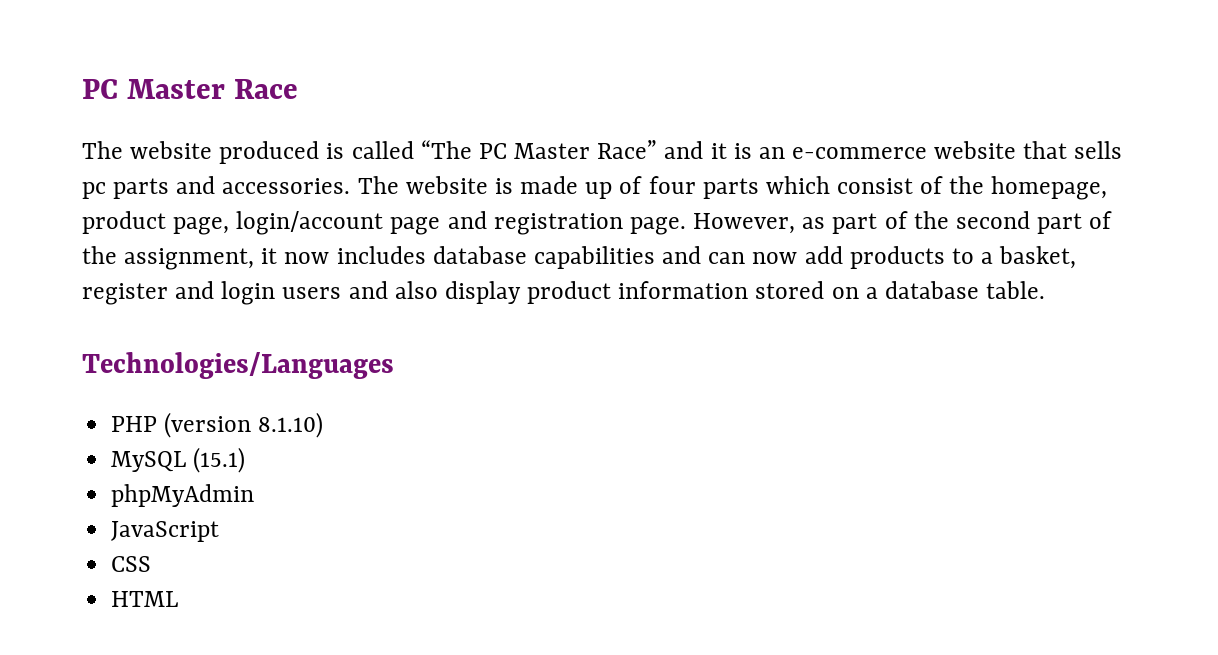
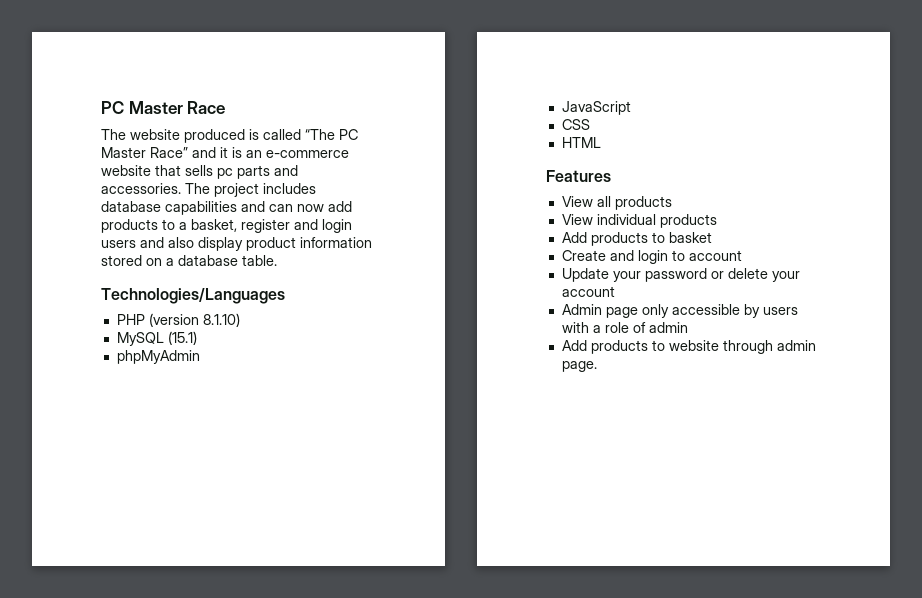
[405,176,1108,200] [82,211,1113,235] [82,246,330,270] website is made up of four parts which consist of the homepage, product page, login/account page and registration page. However, as part of the second part of the assignment, it now -> [214,183,259,197] project
(179, 599) none -> [546,170,611,182] [561,196,672,210] [561,214,717,228] [561,232,712,246] [561,250,742,264] [561,268,800,282] [561,286,615,297] [561,304,798,318] [561,322,688,333] [561,340,816,354] [561,361,597,372] // Features // View all products // View individual products // Add products to basket // Create and login to account // Update your password or delete your account // Admin page only accessible by users with a role of admin // Add products to website through admin page.

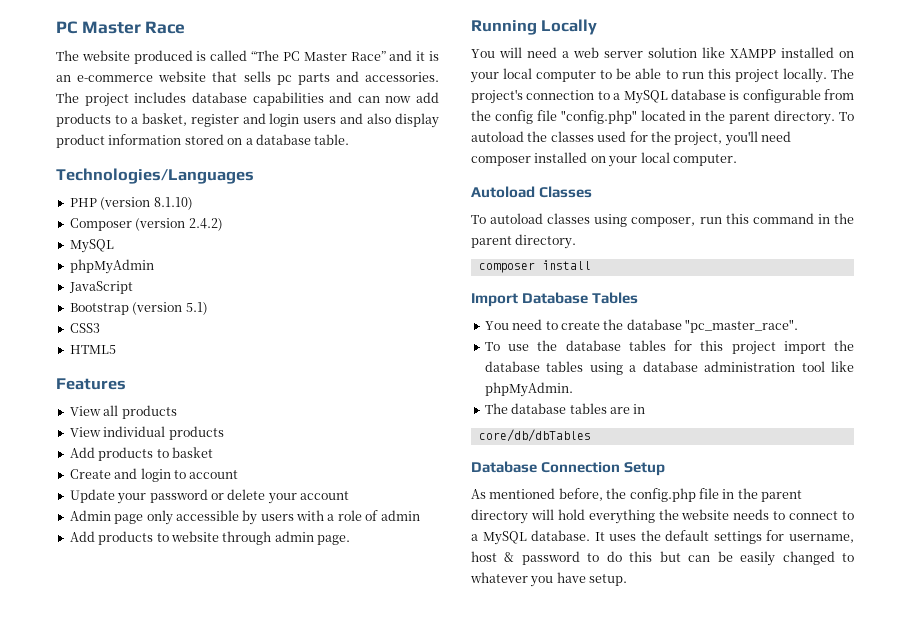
[116,331,197,346] // MySQL (15.1) -> [69,218,223,231] [69,239,114,253] // Composer (version 2.4.2) // MySQL
[561,119,590,130] [561,137,601,148] CSS // HTML -> [69,302,208,315] [69,323,100,333] [69,345,116,354] Bootstrap (version 5.1) // CSS3 // HTML5
(597, 366) none -> [471,19,598,35] [471,47,854,58] [470,68,854,83] [471,89,854,104] [471,110,854,125] [471,131,791,146] [471,152,737,167] [471,186,593,198] [471,213,854,227] [471,234,577,249] [478,260,591,273] [471,292,639,307] [484,319,798,333] [484,340,854,355] [484,361,854,375] [484,382,573,397] [484,403,646,414] [478,429,591,442] [471,461,666,476] [471,488,802,502] [471,509,855,524] [471,530,854,545] [471,551,854,566] [470,572,628,587] // Running Locally // You will need a web server solution like XAMPP installed on your local computer to be able to run this project locally. The project's connection to a MySQL database is configurable from the config file "config.php" located in the parent directory. To autoload the classes used for the project, you'll need composer installed on your local computer. // Autoload Classes // To autoload classes using composer, run this command in the parent directory. // composer install // Import Database Tables // You need to create the database "pc_master_race". // To use the database tables for this project import the database tables using a database administration tool like phpMyAdmin. // The database tables are in // core/db/dbTables // Database Connection Setup // As mentioned before, the config.php file in the parent directory will hold everything the website needs to connect to a MySQL database. It uses the default settings for username, host & password to do this but can be easily changed to whatever you have setup.

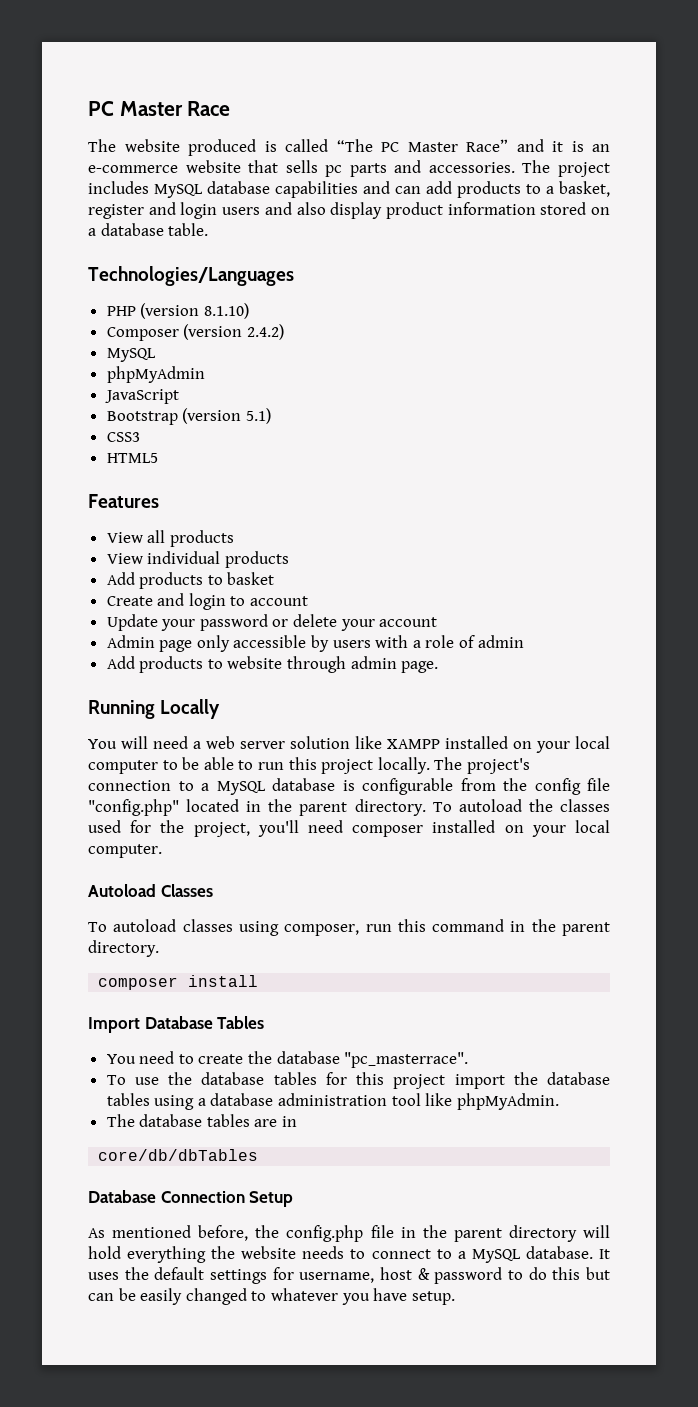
(187, 97) none -> [154,184,203,198] MySQL
[385,96,412,103] now -> (421, 190) none
[685,319,798,333] "pc_master_race". -> [344,1052,469,1068] "pc_masterrace".

